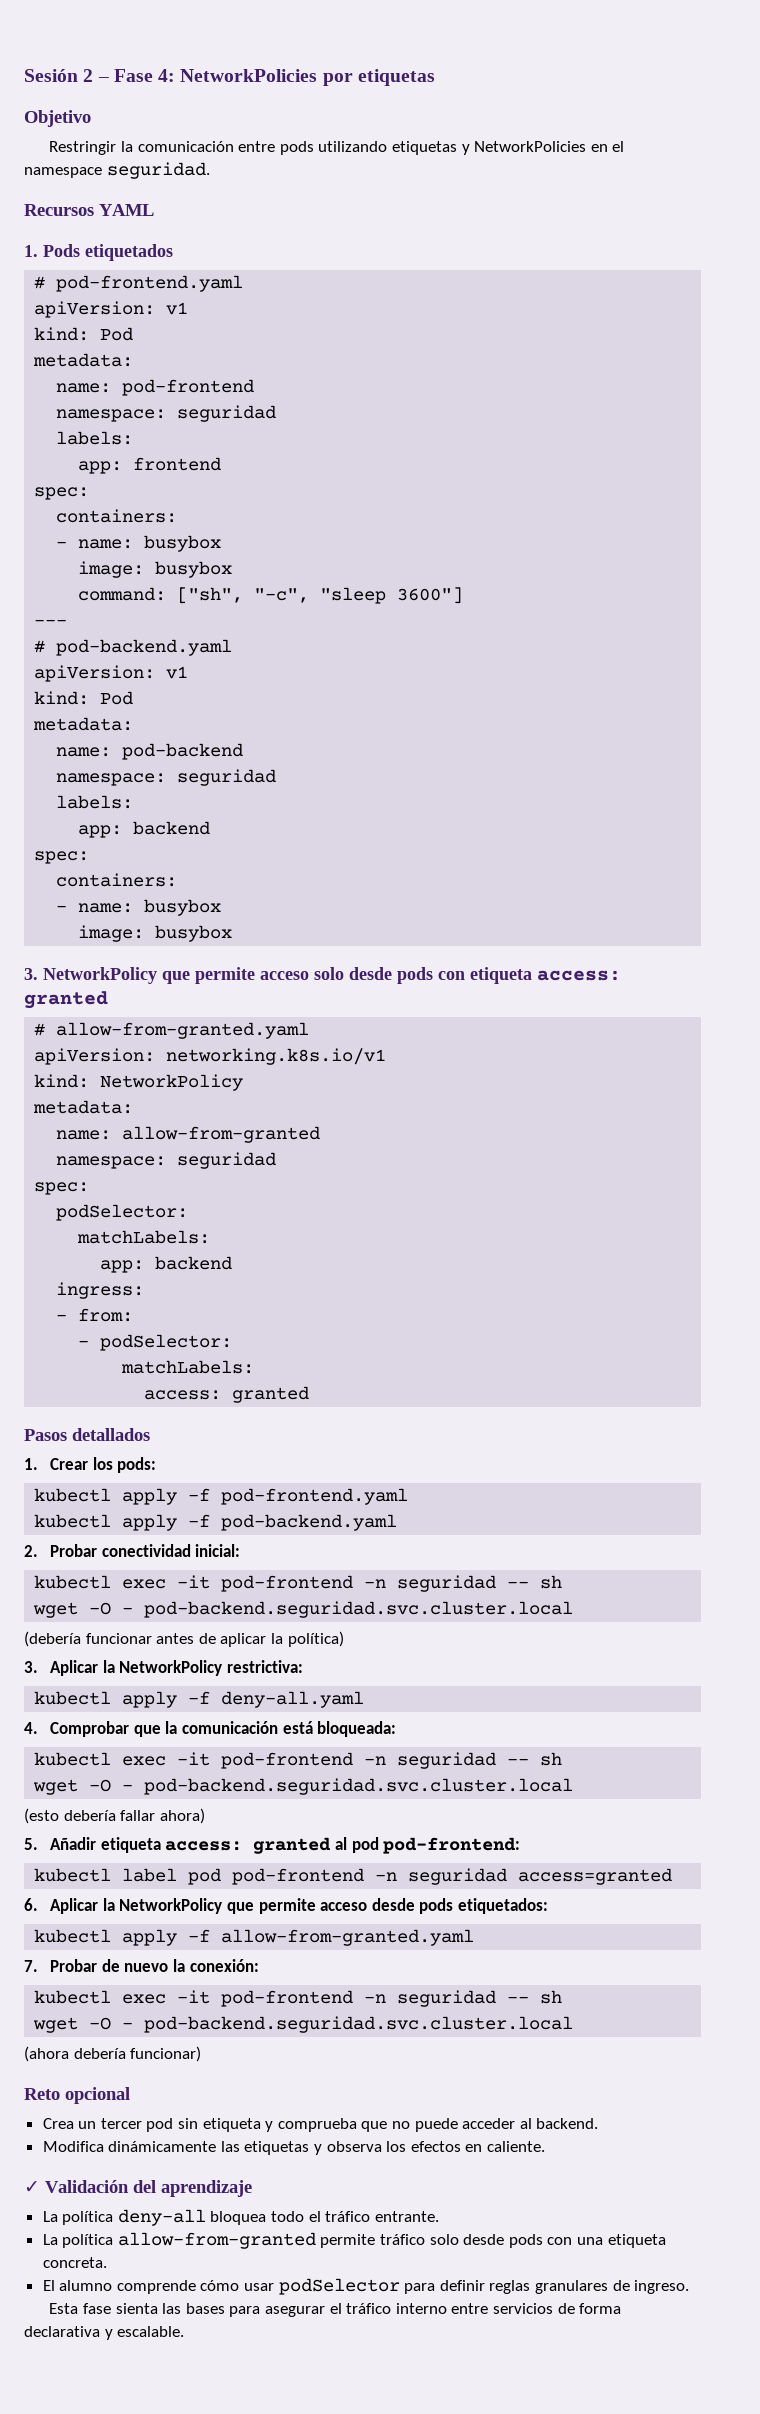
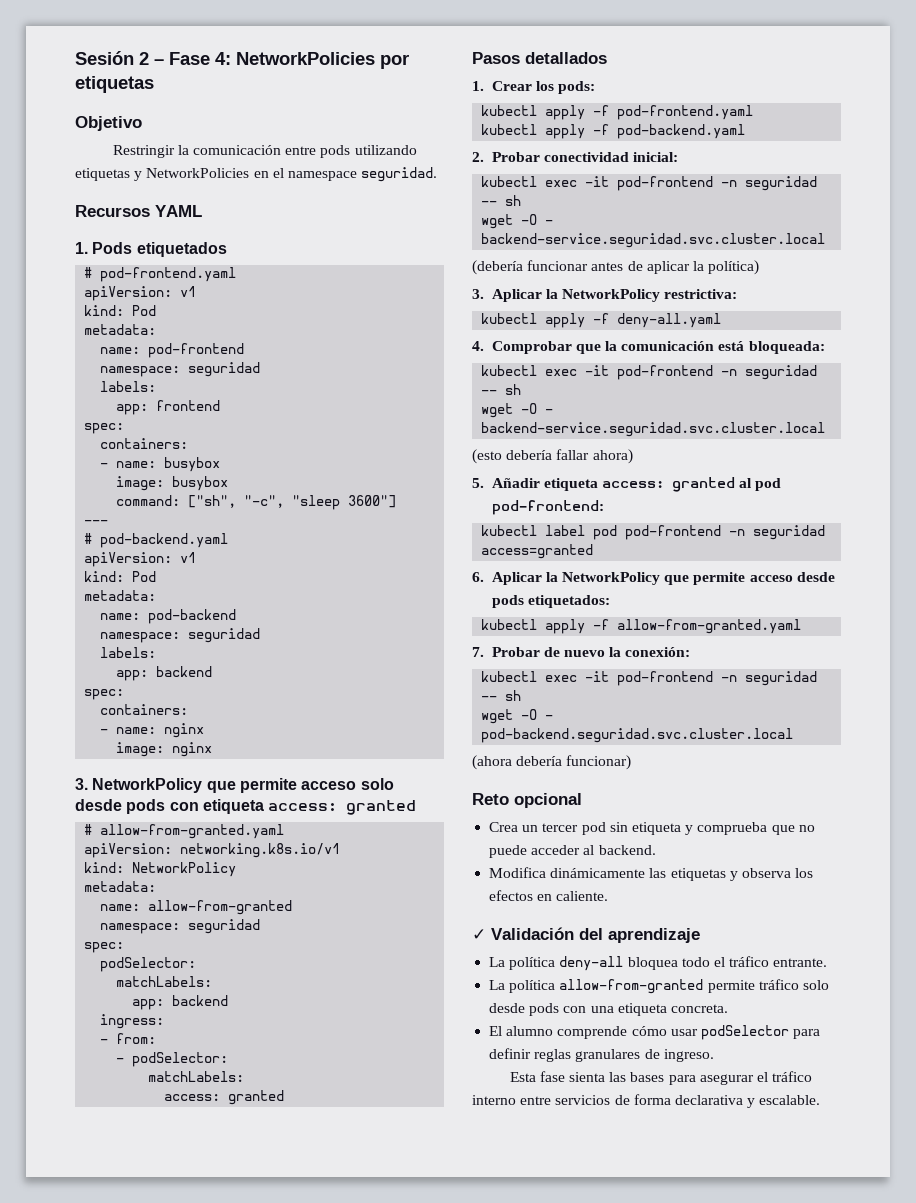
[144,899,222,916] [78,925,233,942] busybox // image: busybox -> [164,723,205,738] [116,742,213,757] nginx // image: nginx
[144,1601,574,1618] pod-backend.seguridad.svc.cluster.local -> [481,233,826,248] backend-service.seguridad.svc.cluster.local
[144,1778,574,1795] pod-backend.seguridad.svc.cluster.local -> [481,422,826,437] backend-service.seguridad.svc.cluster.local

